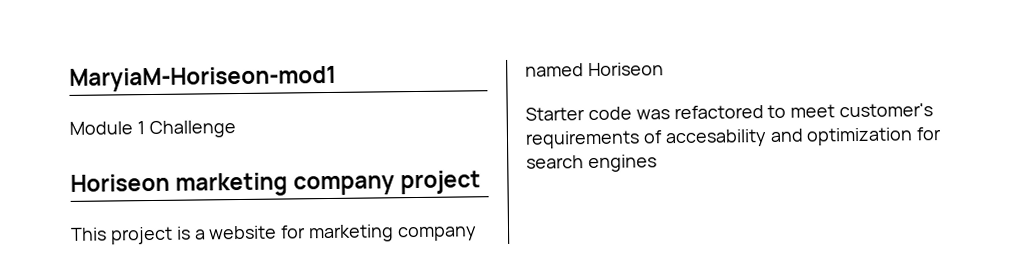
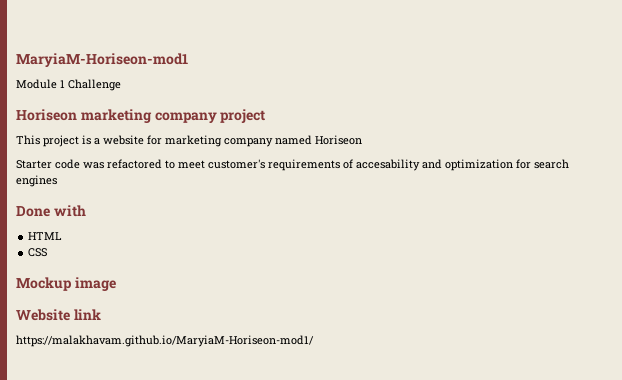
(657, 163) none -> [16,205,86,217] [28,232,63,240] [28,248,48,257] [16,277,116,291] [16,309,101,321] [16,335,314,347] // Done with // HTML // CSS // Mockup image // Website link // https://malakhavam.github.io/MaryiaM-Horiseon-mod1/

